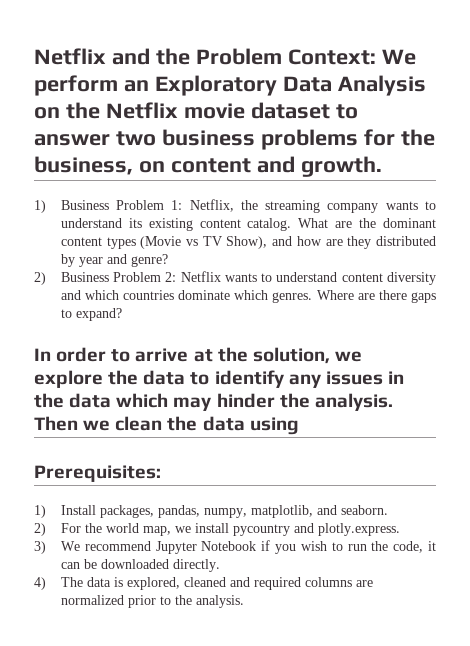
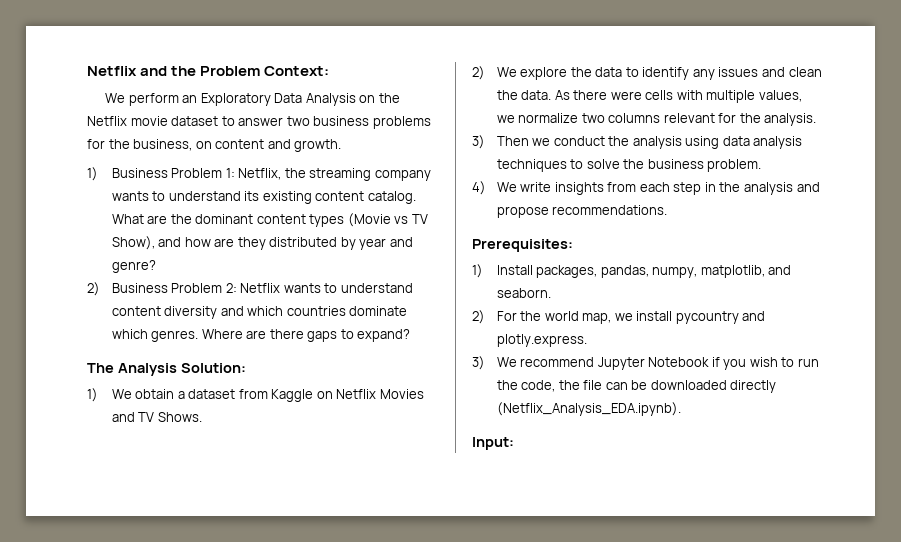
(376, 57) none -> (330, 71) //
[34,347,362,364] In order to arrive at the solution, we -> [87,363,246,376] [87,388,424,402] [111,412,202,422] [472,66,517,80] The Analysis Solution: // 1) We obtain a dataset from Kaggle on Netflix Movies and TV Shows. // 2) We
[387,371,404,384] [34,393,393,411] [34,416,299,435] in the data which may hinder the analysis. Then we clean the data using -> [761,67,822,77] [496,90,802,103] [496,113,817,126] [472,135,803,149] [496,159,762,172] [472,181,820,195] [496,205,668,218] and clean the data. As there were cells with multiple values, we normalize two columns relevant for the analysis. // 3) Then we conduct the analysis using data analysis techniques to solve the business problem. // 4) We write insights from each step in the analysis and propose recommendations.
[427,541,436,551] it -> [558,380,603,390] the file
[172,559,220,572] [34,577,373,590] [60,595,244,608] directly. // 4) The data is explored, cleaned and required columns are normalized prior to the analysis. -> [730,380,777,393] [496,402,681,416] [472,437,514,450] directly (Netflix_Analysis_EDA.ipynb). // Input:

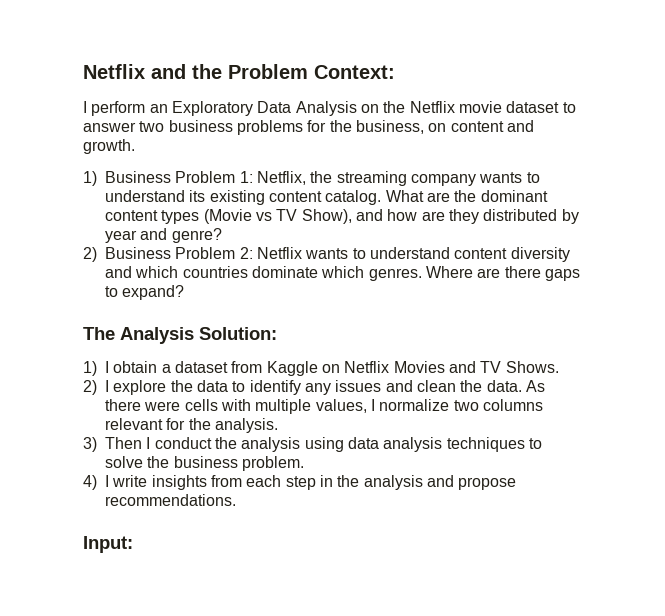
[105,93,126,103] We -> [83,101,87,113] I
[111,389,132,399] We -> [105,361,109,373] I
[496,67,517,77] We -> [105,380,109,392] I
[496,115,515,123] we -> [370,399,375,411] I
[532,138,551,146] we -> [146,437,151,449] I
[496,182,517,192] We -> [105,475,109,487] I
[472,239,573,252] [472,264,792,278] [496,288,551,298] [472,310,766,324] [496,334,587,347] [472,356,819,370] [496,380,777,393] [496,402,681,416] // Prerequisites: // 1) Install packages, pandas, numpy, matplotlib, and seaborn. // 2) For the world map, we install pycountry and plotly.express. // 3) We recommend Jupyter Notebook if you wish to run the code, the file can be downloaded directly (Netflix_Analysis_EDA.ipynb). -> (236, 500) none

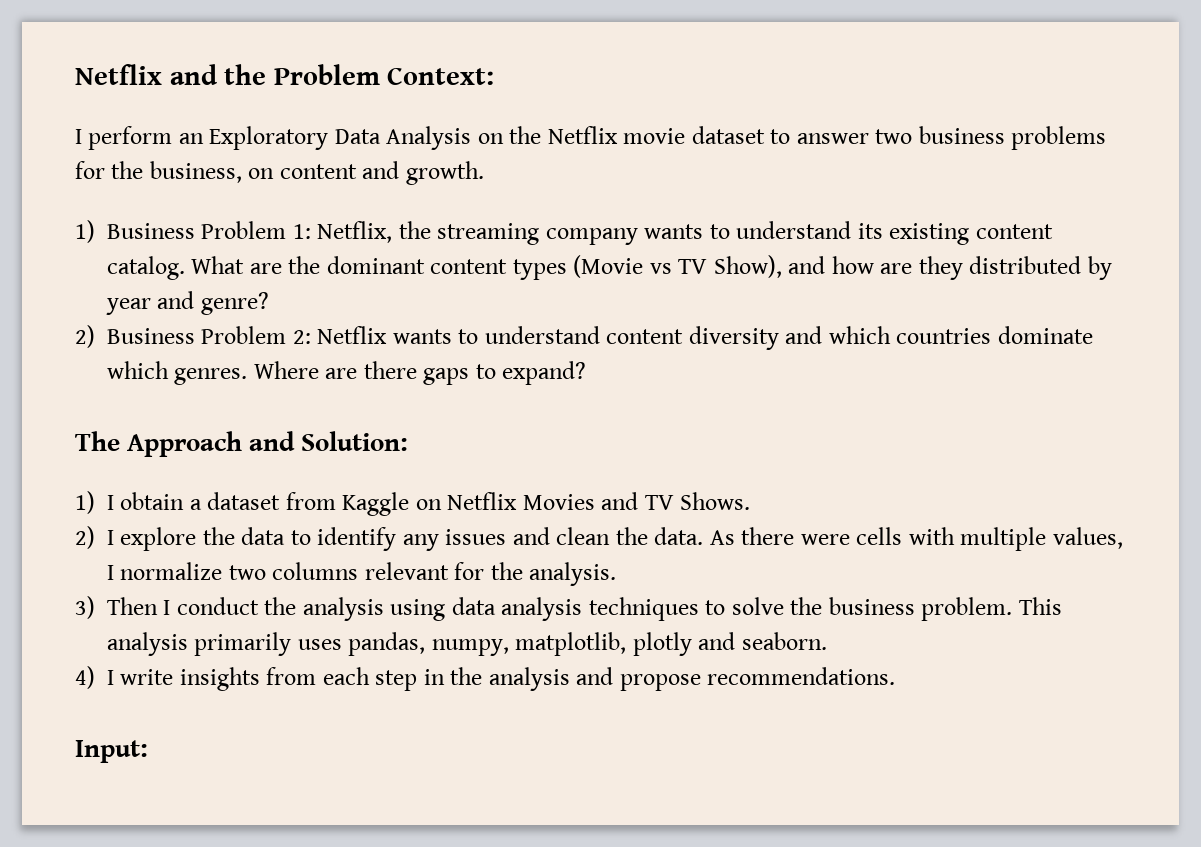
[120,327,194,344] Analysis -> [127,431,296,457] Approach and
(304, 463) none -> [1018,597,1062,615] [107,632,827,656] This analysis primarily uses pandas, numpy, matplotlib, plotly and seaborn.

